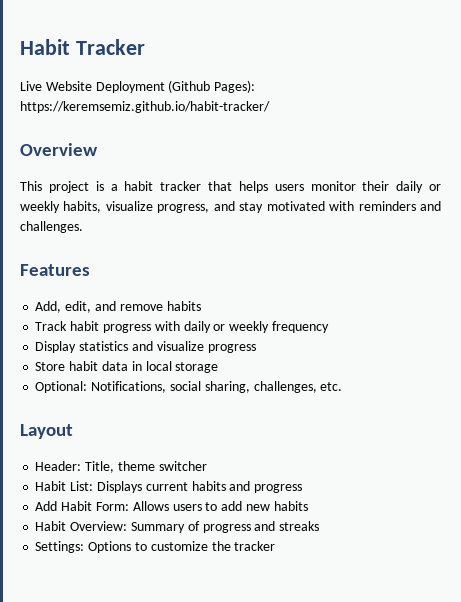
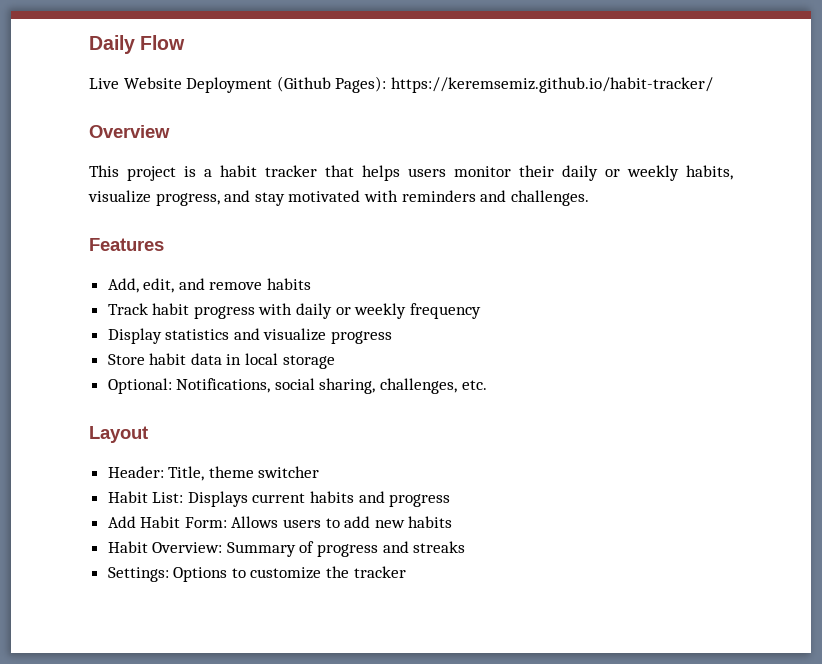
[20,39,145,55] Habit Tracker -> [89,35,186,54] Daily Flow

